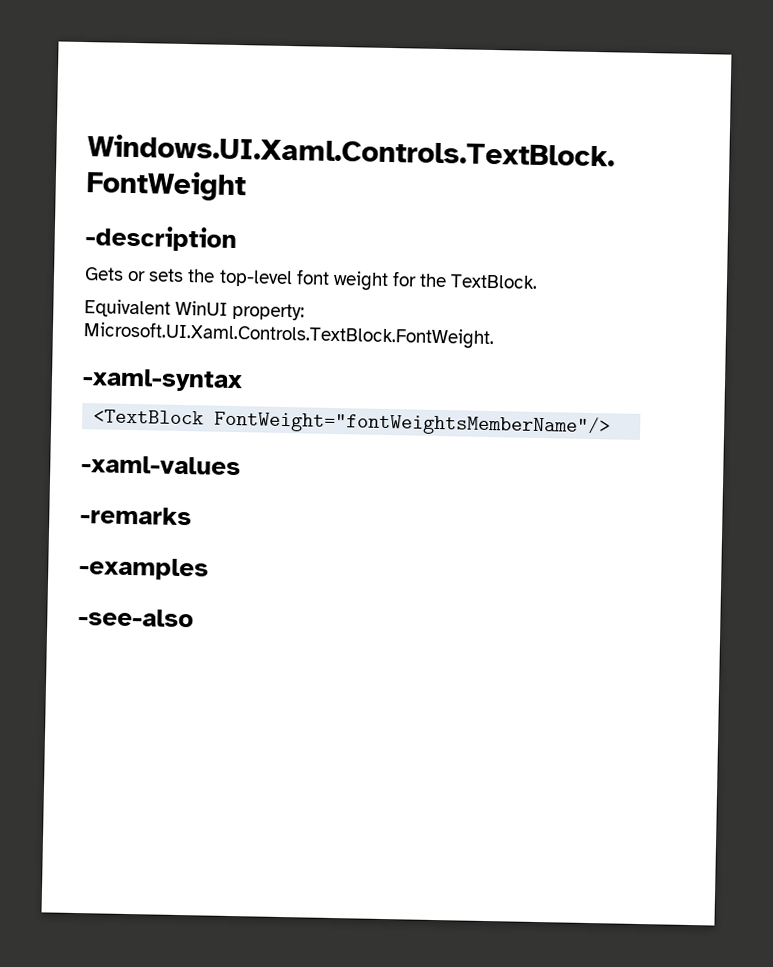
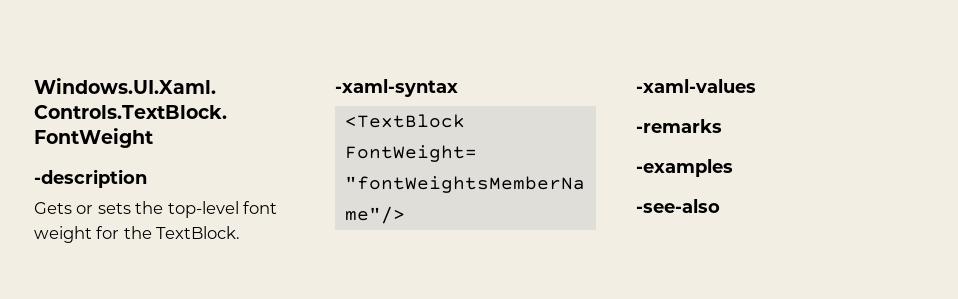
[84,299,306,321] [83,321,495,350] // Equivalent WinUI property: Microsoft.UI.Xaml.Controls.TextBlock.FontWeight. -> (241, 232) none

